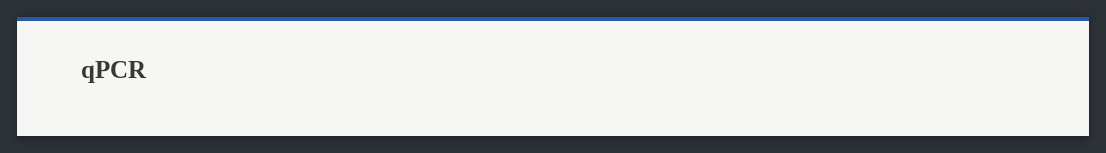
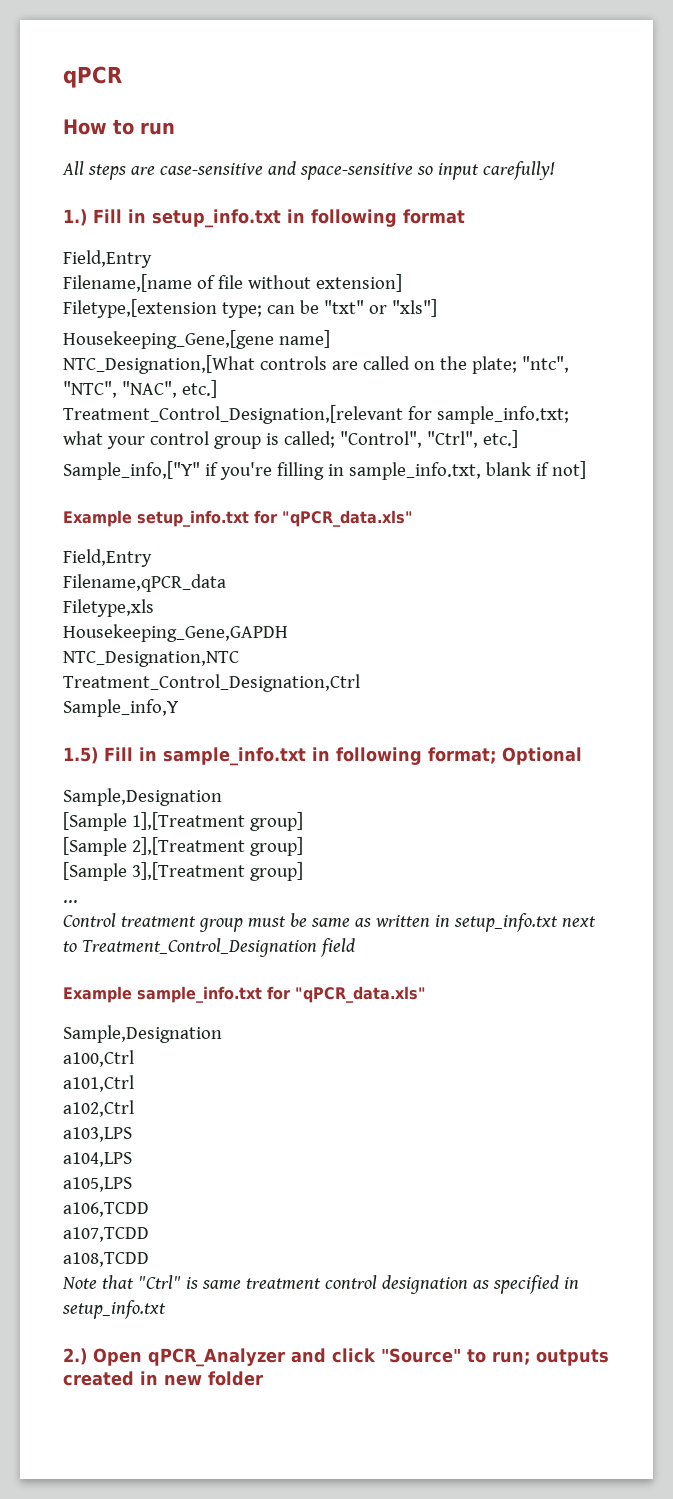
(147, 72) none -> [63,119,175,135] [62,161,555,180] [63,209,465,228] [63,250,152,268] [63,274,402,292] [63,299,437,318] [63,330,330,349] [63,355,569,374] [63,380,217,398] [63,405,569,424] [63,430,518,449] [63,461,586,480] [63,510,413,527] [63,549,152,567] [63,574,226,592] [63,599,154,617] [63,624,288,642] [63,651,239,667] [63,674,360,692] [63,699,179,717] [63,747,582,766] [63,788,222,806] [63,812,303,831] [63,837,303,856] [63,862,303,881] [63,900,78,903] [63,913,596,932] [63,938,355,957] [63,986,426,1003] [63,1025,222,1043] [63,1050,134,1067] [63,1075,134,1092] [63,1100,134,1117] [63,1127,132,1142] [63,1152,132,1167] [63,1177,132,1192] [63,1202,149,1217] [63,1227,149,1242] [63,1252,149,1267] [62,1275,579,1294] [62,1300,166,1319] [63,1348,609,1367] [63,1371,263,1386] // How to run // All steps are case-sensitive and space-sensitive so input carefully! // 1.) Fill in setup_info.txt in following format // Field,Entry // Filename,[name of file without extension] // Filetype,[extension type; can be "txt" or "xls"] // Housekeeping_Gene,[gene name] // NTC_Designation,[What controls are called on the plate; "ntc", "NTC", "NAC", etc.] // Treatment_Control_Designation,[relevant for sample_info.txt; what your control group is called; "Control", "Ctrl", etc.] // Sample_info,["Y" if you're filling in sample_info.txt, blank if not] // Example setup_info.txt for "qPCR_data.xls" // Field,Entry // Filename,qPCR_data // Filetype,xls // Housekeeping_Gene,GAPDH // NTC_Designation,NTC // Treatment_Control_Designation,Ctrl // Sample_info,Y // 1.5) Fill in sample_info.txt in following format; Optional // Sample,Designation // [Sample 1],[Treatment group] // [Sample 2],[Treatment group] // [Sample 3],[Treatment group] // ... // Control treatment group must be same as written in setup_info.txt next to Treatment_Control_Designation field // Example sample_info.txt for "qPCR_data.xls" // Sample,Designation // a100,Ctrl // a101,Ctrl // a102,Ctrl // a103,LPS // a104,LPS // a105,LPS // a106,TCDD // a107,TCDD // a108,TCDD // Note that "Ctrl" is same treatment control designation as specified in setup_info.txt // 2.) Open qPCR_Analyzer and click "Source" to run; outputs created in new folder

